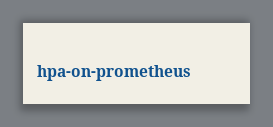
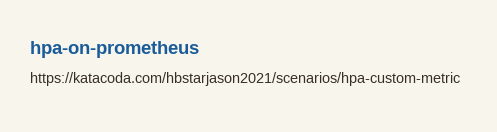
(191, 73) none -> [30,72,460,86] // https://katacoda.com/hbstarjason2021/scenarios/hpa-custom-metric

